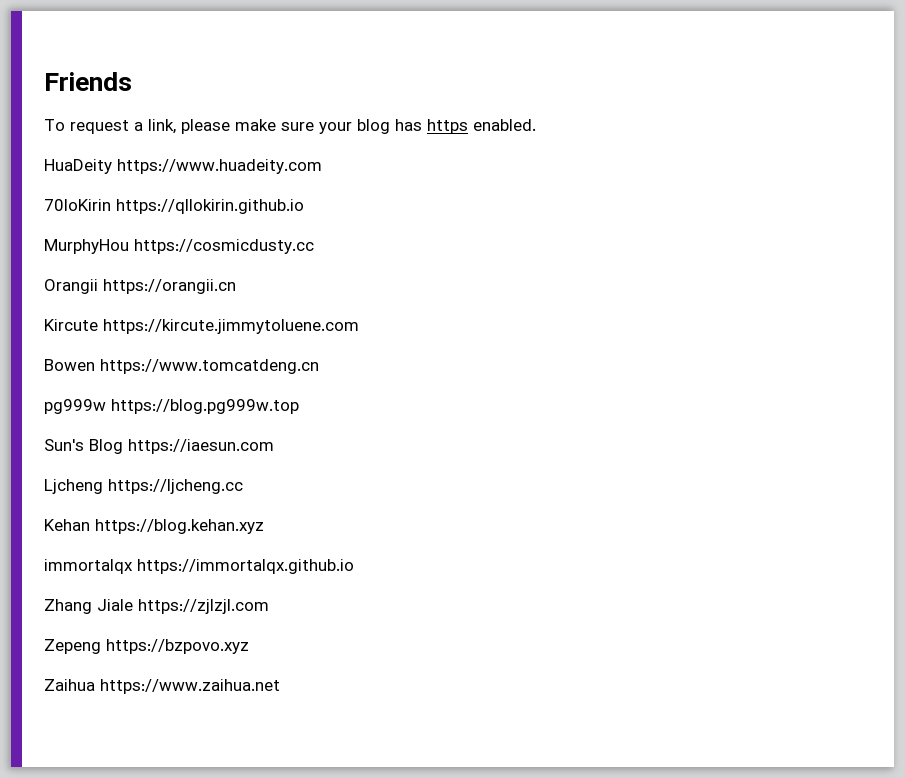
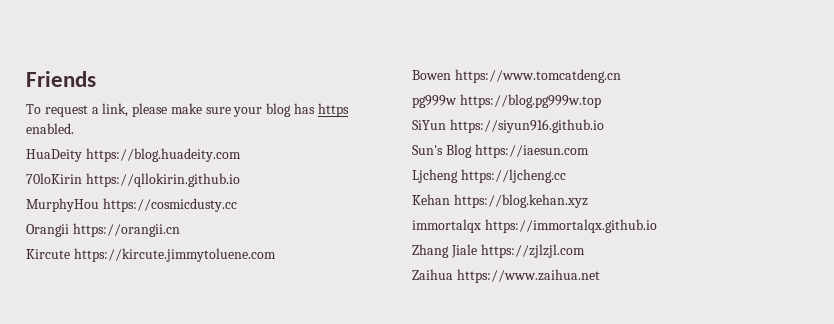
[117,159,322,174] https://www.huadeity.com -> [85,148,241,162] https://blog.huadeity.com
(299, 406) none -> [412,119,604,133] // SiYun https://siyun916.github.io
[44,639,249,654] // Zepeng https://bzpovo.xyz -> (585, 251) none

